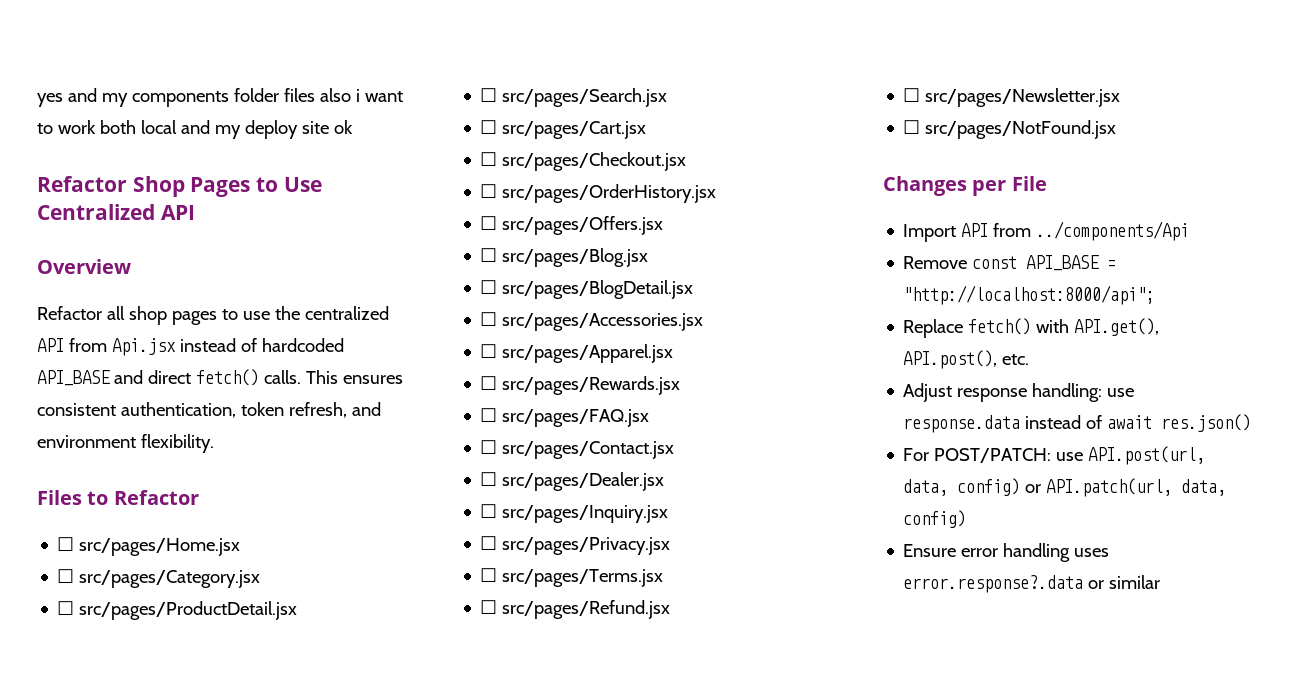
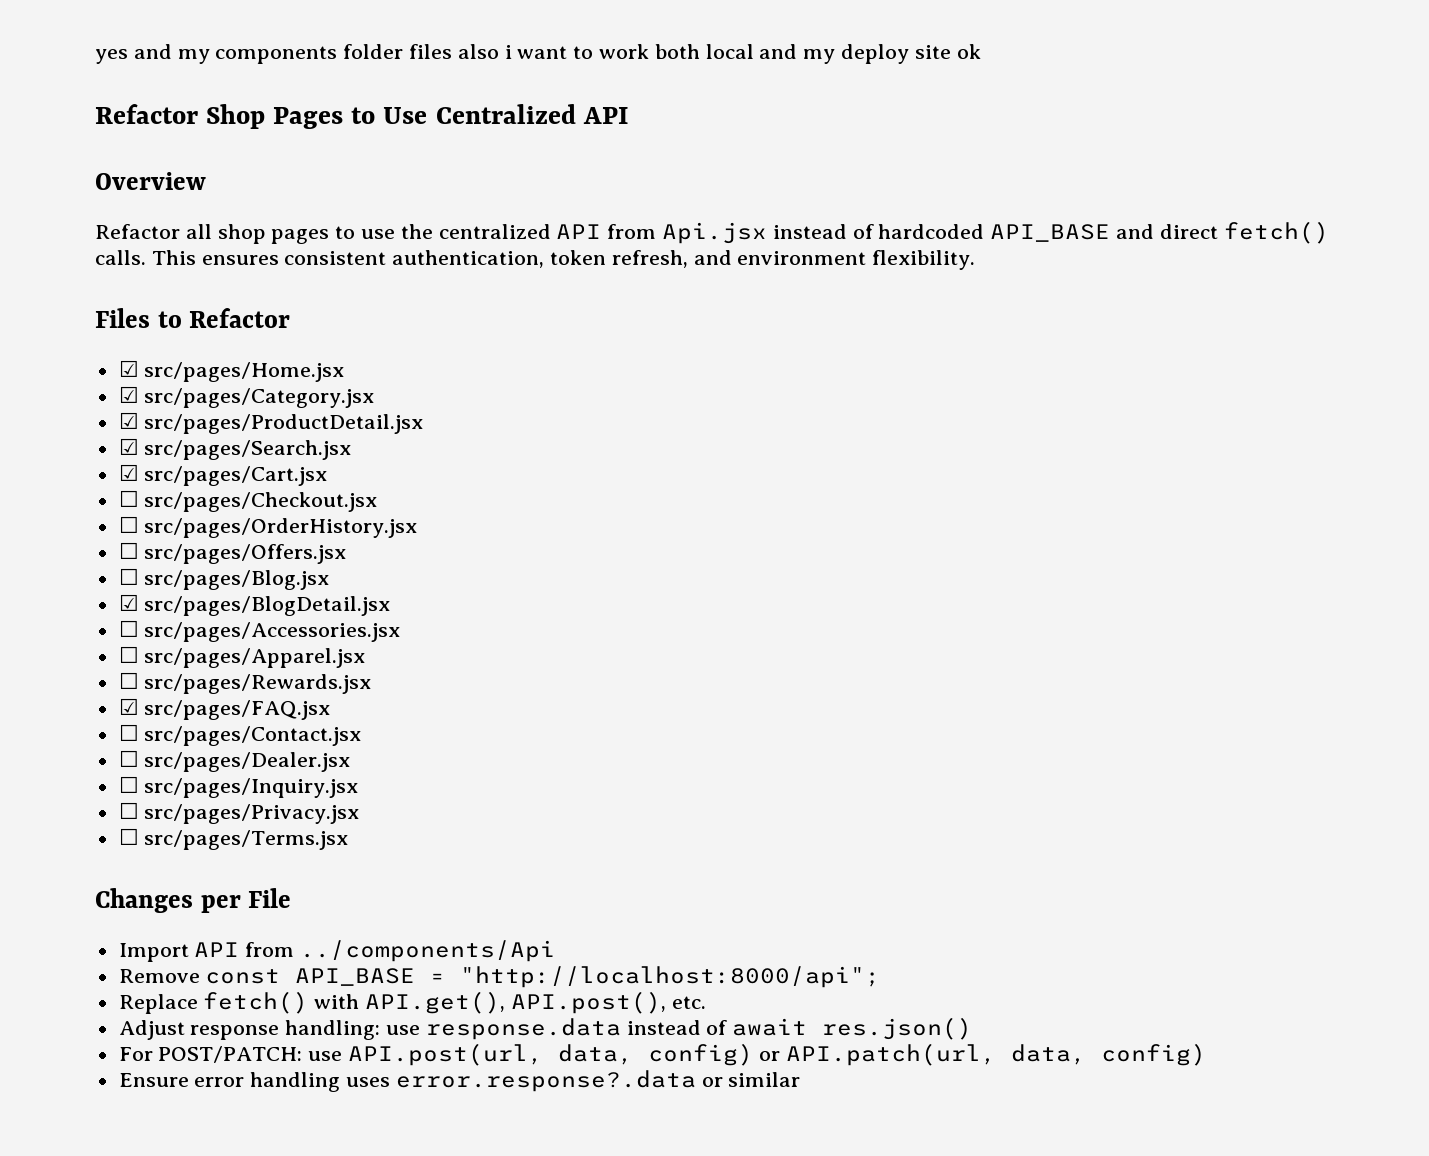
[57,537,75,551] ☐ -> [118,360,139,377] ☑
[57,569,75,583] ☐ -> [118,386,139,403] ☑
[57,601,75,615] ☐ -> [118,412,139,429] ☑
[480,88,498,102] ☐ -> [118,438,139,455] ☑
[480,120,498,134] ☐ -> [118,464,139,481] ☑
[480,280,498,294] ☐ -> [118,594,139,611] ☑
[480,408,498,422] ☐ -> [118,698,139,715] ☑
[480,600,671,619] [903,88,1121,107] [903,120,1117,139] // ☐ src/pages/Refund.jsx // ☐ src/pages/Newsletter.jsx // ☐ src/pages/NotFound.jsx -> (349, 840) none

